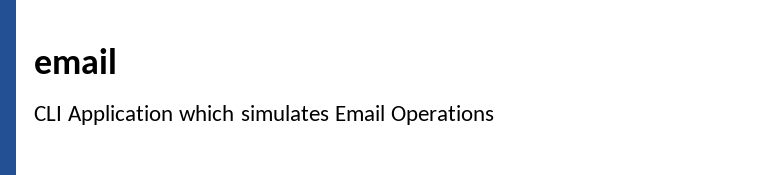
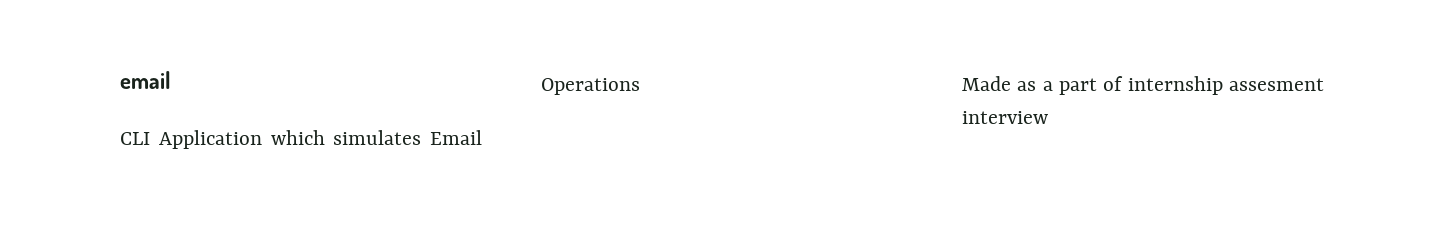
(495, 115) none -> [962,76,1324,95] [962,111,1048,124] // Made as a part of internship assesment interview

